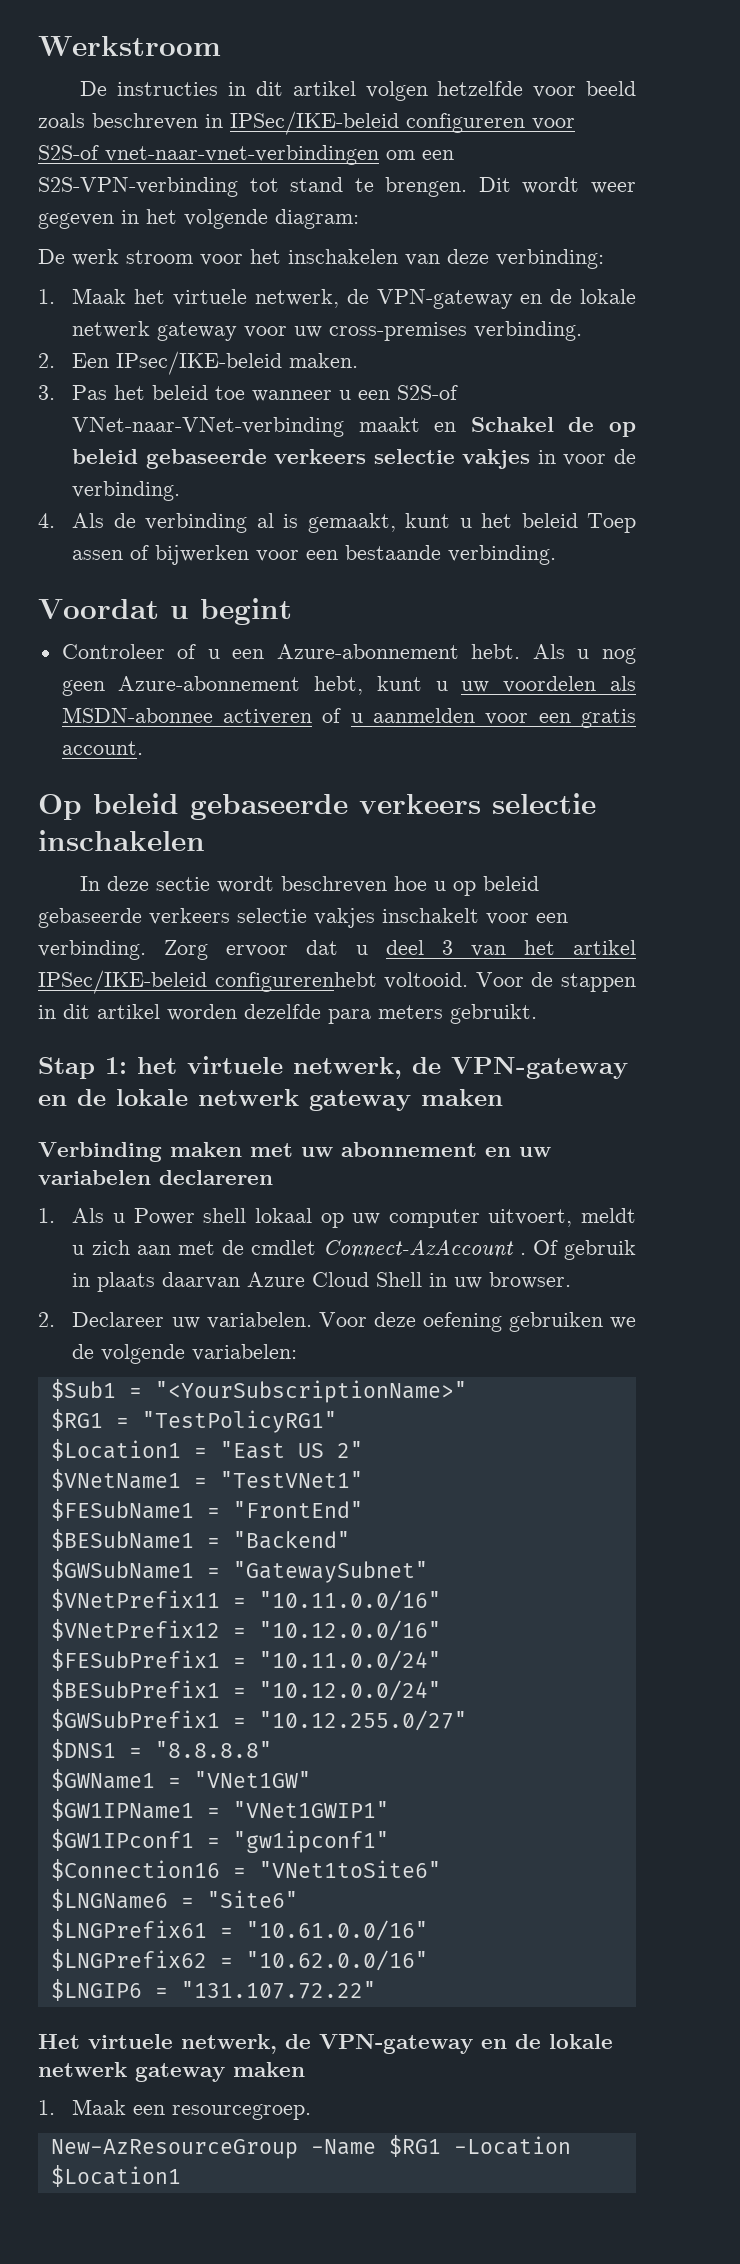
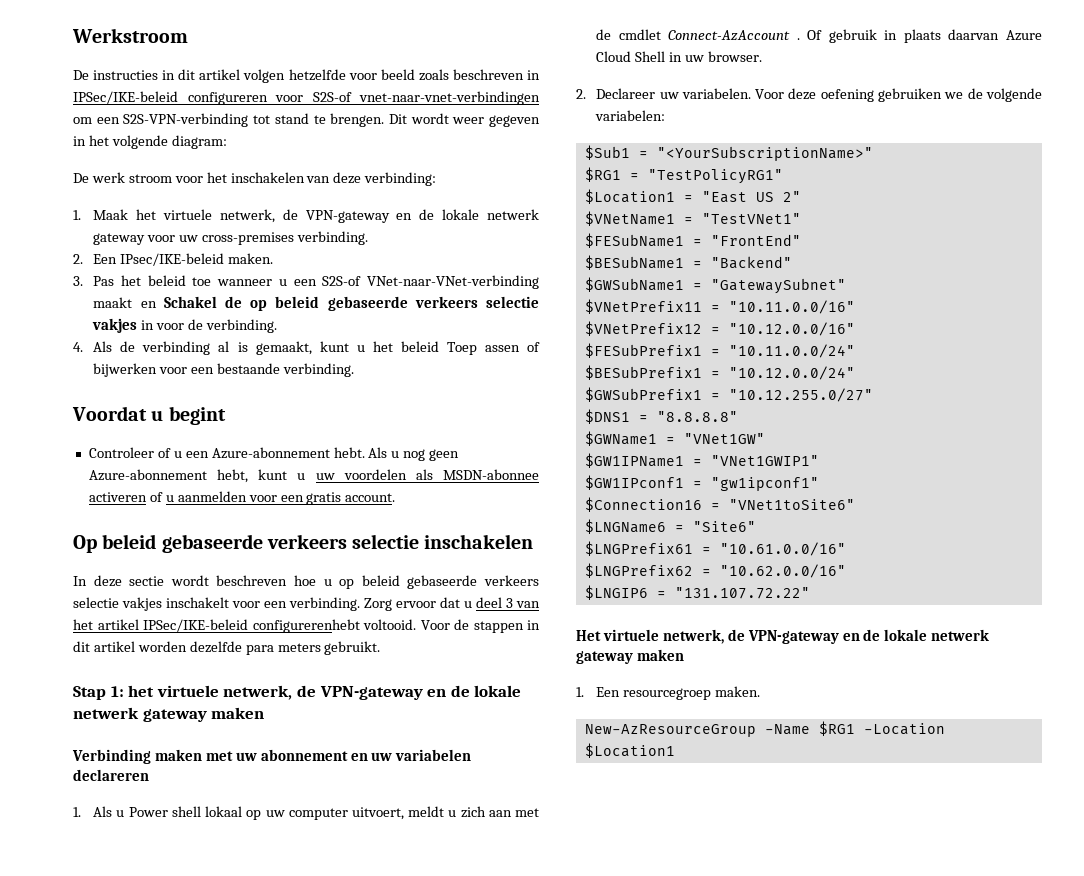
[72,2099,312,2120] Maak een resourcegroep. -> [596,686,761,700] Een resourcegroep maken.

